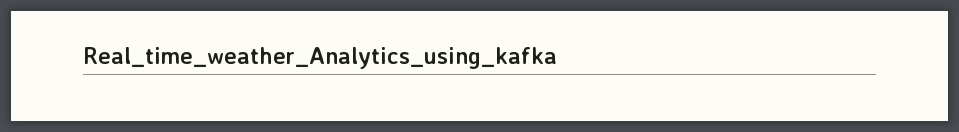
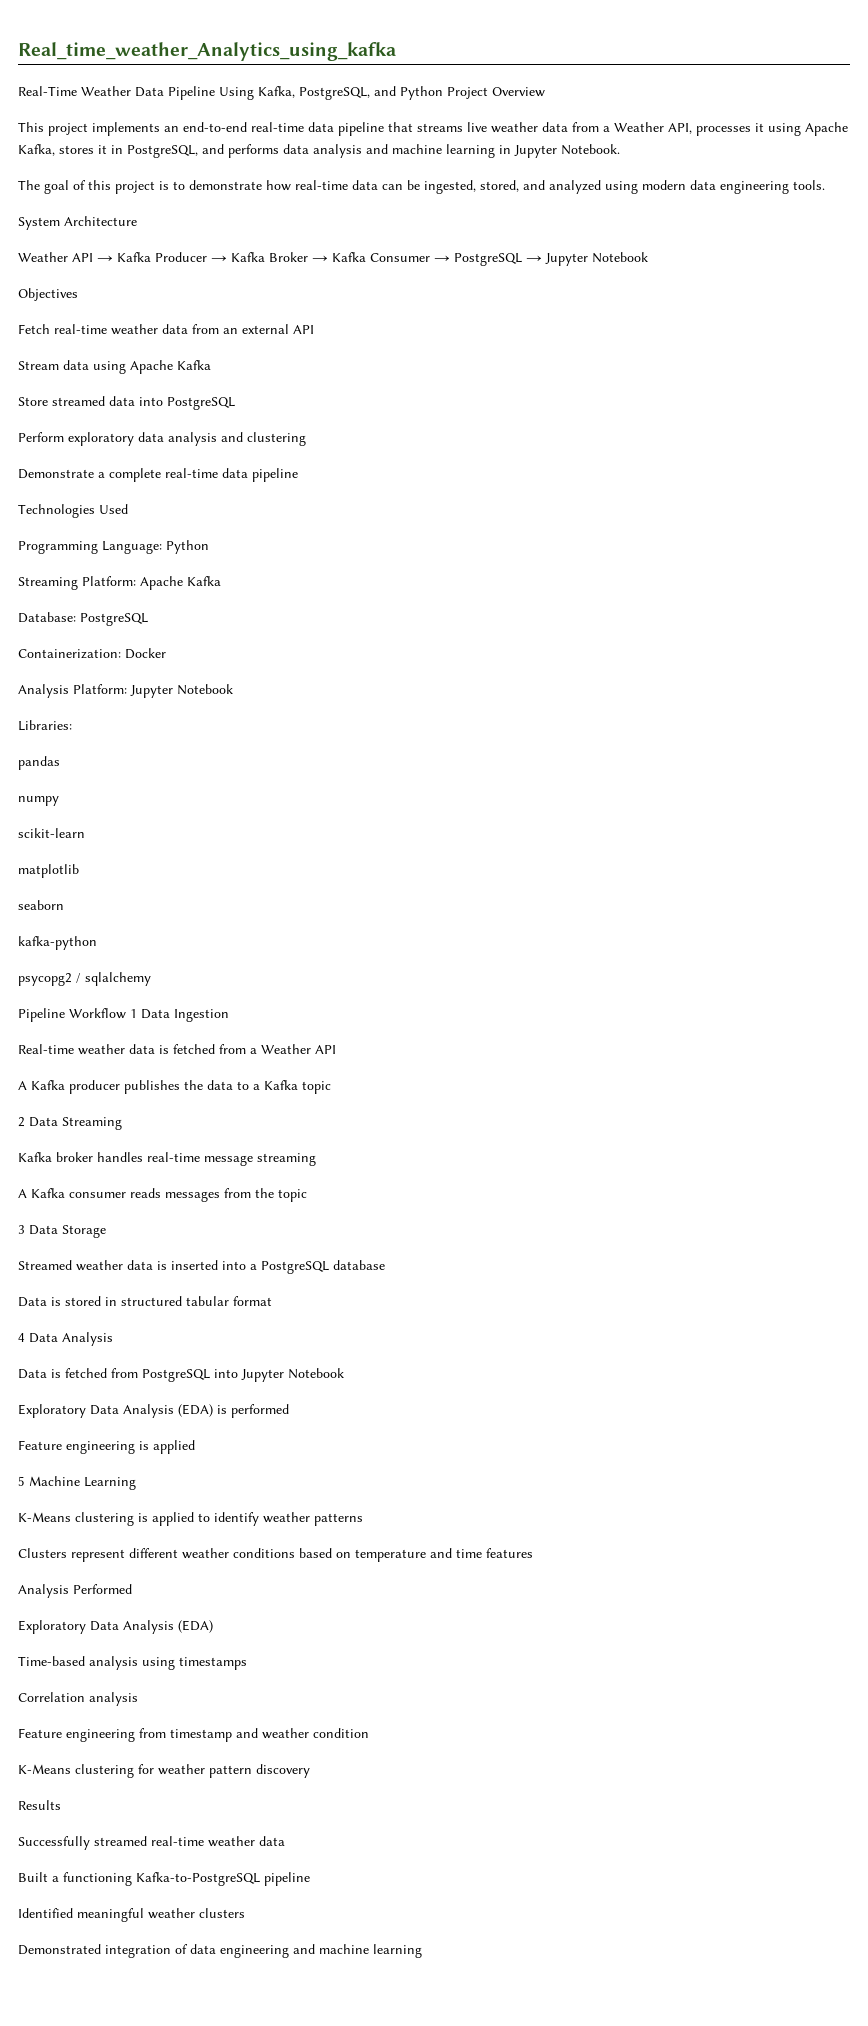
(557, 58) none -> [18,86,545,100] [18,122,848,136] [18,144,620,158] [18,180,825,194] [18,216,137,230] [18,252,648,266] [18,288,78,301] [18,324,314,335] [18,360,211,374] [18,396,235,410] [18,432,306,446] [18,468,298,482] [18,504,128,518] [18,540,209,554] [18,576,221,590] [18,612,148,626] [18,648,166,659] [18,684,233,698] [18,720,72,731] [18,756,60,770] [18,796,59,806] [18,828,85,838] [18,864,79,878] [18,900,64,910] [18,936,97,950] [18,972,151,986] [18,1008,229,1022] [18,1044,336,1055] [18,1080,331,1094] [18,1117,122,1130] [18,1152,316,1166] [18,1188,307,1202] [18,1225,106,1238] [18,1260,385,1274] [18,1296,272,1307] [18,1332,113,1346] [18,1368,344,1382] [18,1404,289,1418] [18,1440,195,1454] [18,1476,136,1490] [18,1512,363,1526] [18,1548,533,1562] [18,1584,132,1598] [18,1620,213,1634] [18,1656,247,1670] [18,1692,138,1706] [18,1728,369,1742] [18,1764,310,1778] [18,1800,61,1810] [18,1836,285,1850] [18,1872,310,1886] [18,1908,245,1922] [18,1944,422,1958] // Real-Time Weather Data Pipeline Using Kafka, PostgreSQL, and Python Project Overview // This project implements an end-to-end real-time data pipeline that streams live weather data from a Weather API, processes it using Apache Kafka, stores it in PostgreSQL, and performs data analysis and machine learning in Jupyter Notebook. // The goal of this project is to demonstrate how real-time data can be ingested, stored, and analyzed using modern data engineering tools. // System Architecture // Weather API → Kafka Producer → Kafka Broker → Kafka Consumer → PostgreSQL → Jupyter Notebook // Objectives // Fetch real-time weather data from an external API // Stream data using Apache Kafka // Store streamed data into PostgreSQL // Perform exploratory data analysis and clustering // Demonstrate a complete real-time data pipeline // Technologies Used // Programming Language: Python // Streaming Platform: Apache Kafka // Database: PostgreSQL // Containerization: Docker // Analysis Platform: Jupyter Notebook // Libraries: // pandas // numpy // scikit-learn // matplotlib // seaborn // kafka-python // psycopg2 / sqlalchemy // Pipeline Workflow 1 Data Ingestion // Real-time weather data is fetched from a Weather API // A Kafka producer publishes the data to a Kafka topic // 2 Data Streaming // Kafka broker handles real-time message streaming // A Kafka consumer reads messages from the topic // 3 Data Storage // Streamed weather data is inserted into a PostgreSQL database // Data is stored in structured tabular format // 4 Data Analysis // Data is fetched from PostgreSQL into Jupyter Notebook // Exploratory Data Analysis (EDA) is performed // Feature engineering is applied // 5 Machine Learning // K-Means clustering is applied to identify weather patterns // Clusters represent different weather conditions based on temperature and time features // Analysis Performed // Exploratory Data Analysis (EDA) // Time-based analysis using timestamps // Correlation analysis // Feature engineering from timestamp and weather condition // K-Means clustering for weather pattern discovery // Results // Successfully streamed real-time weather data // Built a functioning Kafka-to-PostgreSQL pipeline // Identified meaningful weather clusters // Demonstrated integration of data engineering and machine learning

